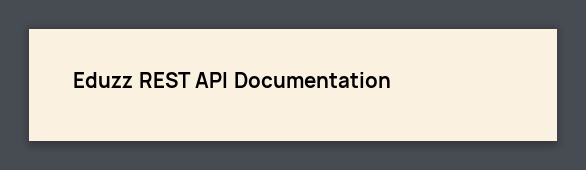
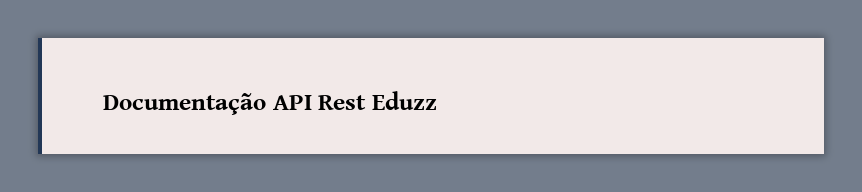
[73,72,391,88] Eduzz REST API Documentation -> [103,91,437,115] Documentação API Rest Eduzz

